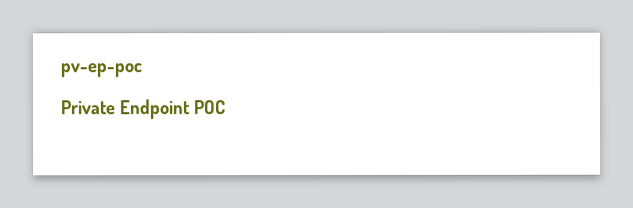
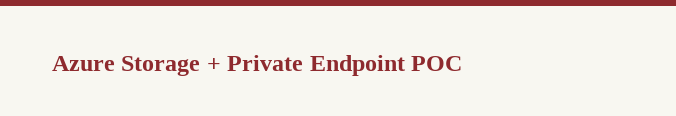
[60,63,142,78] pv-ep-poc // -> [52,56,221,76] Azure Storage +

